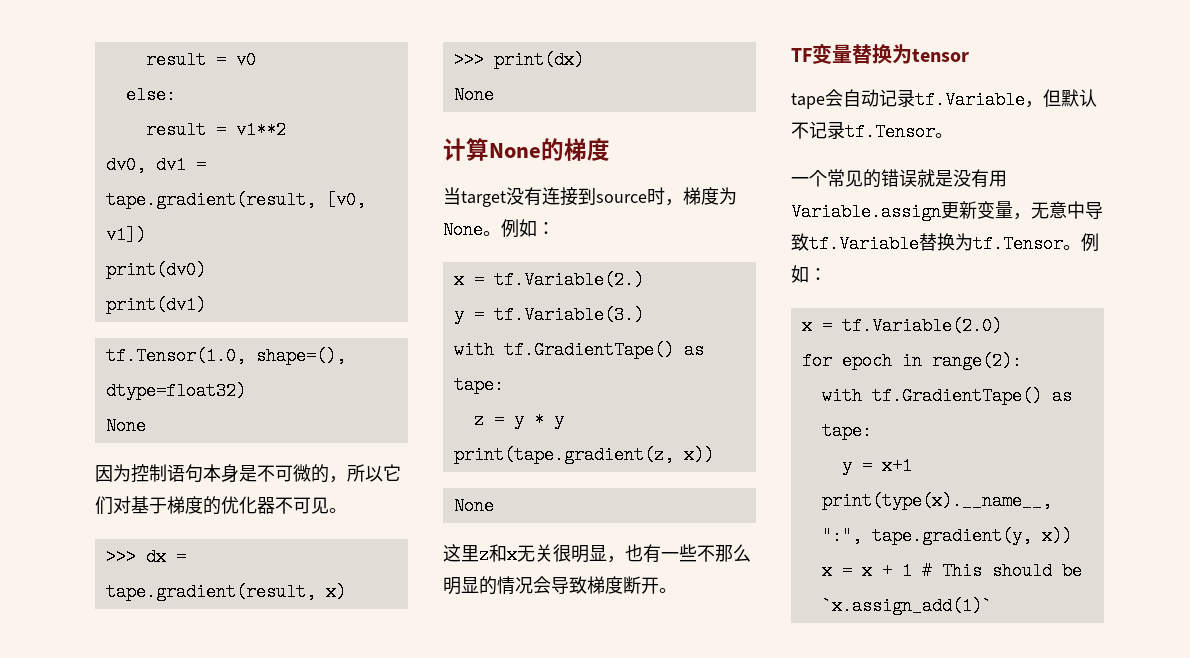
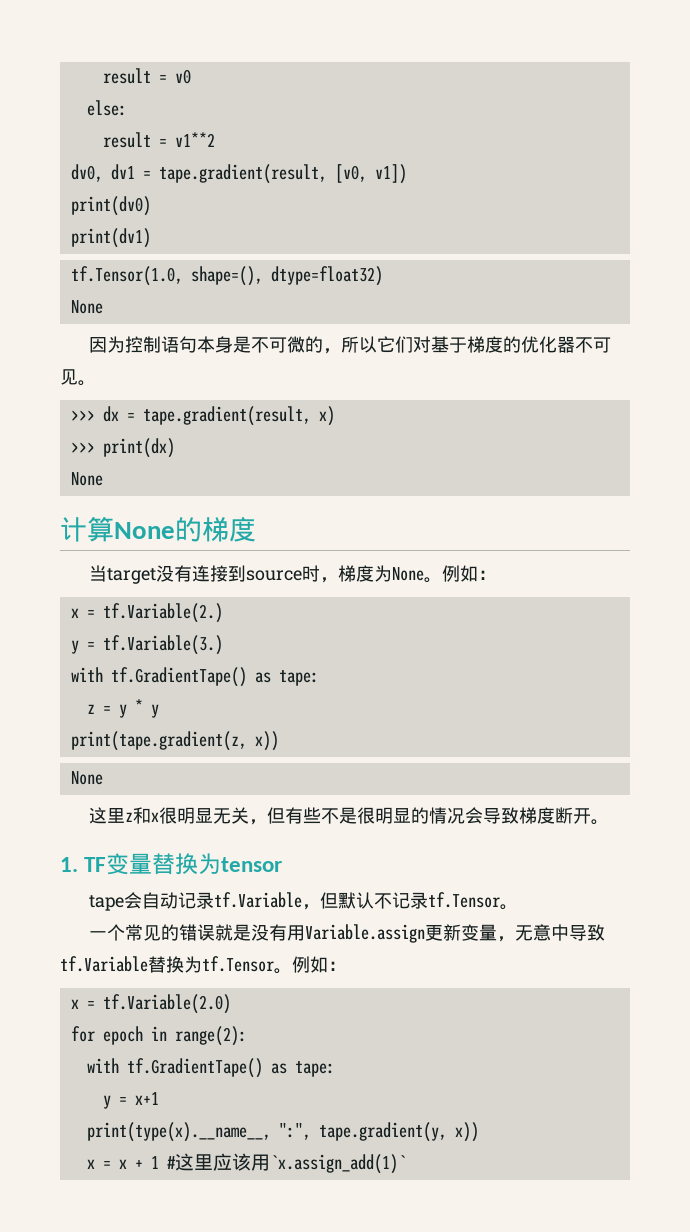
[517,544,751,563] 无关很明显，也有一些不那么 -> [158,807,375,825] 很明显无关，但有些不是很
(677, 590) none -> [60,857,78,872] 1.
[941,562,1082,580] This should be -> [174,1153,270,1171] 这里应该用

